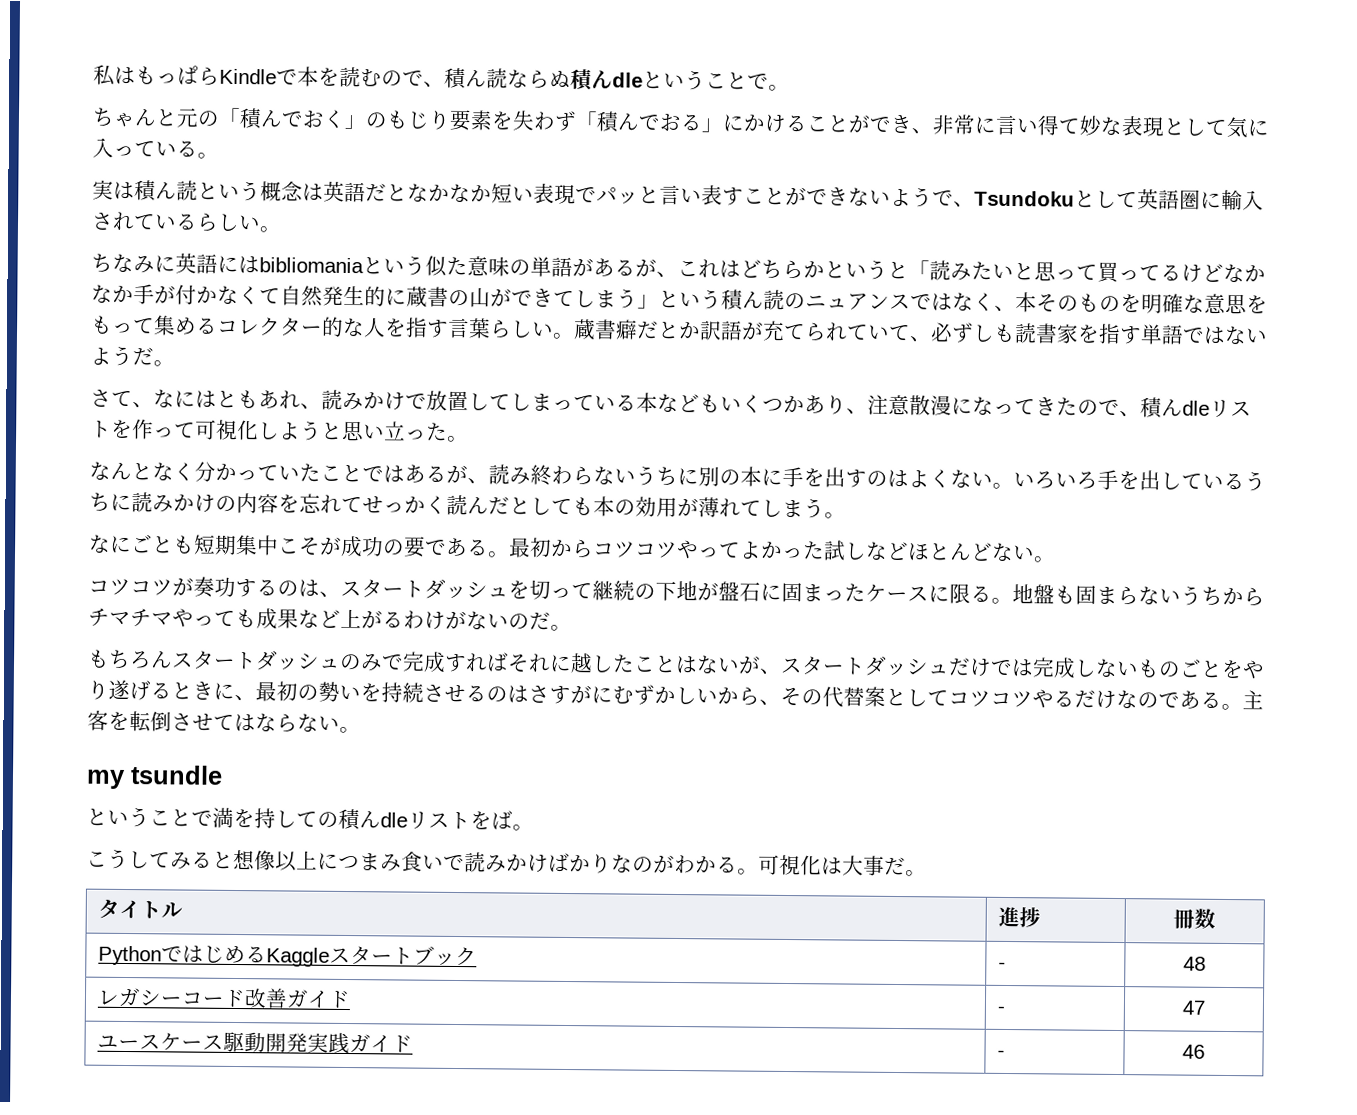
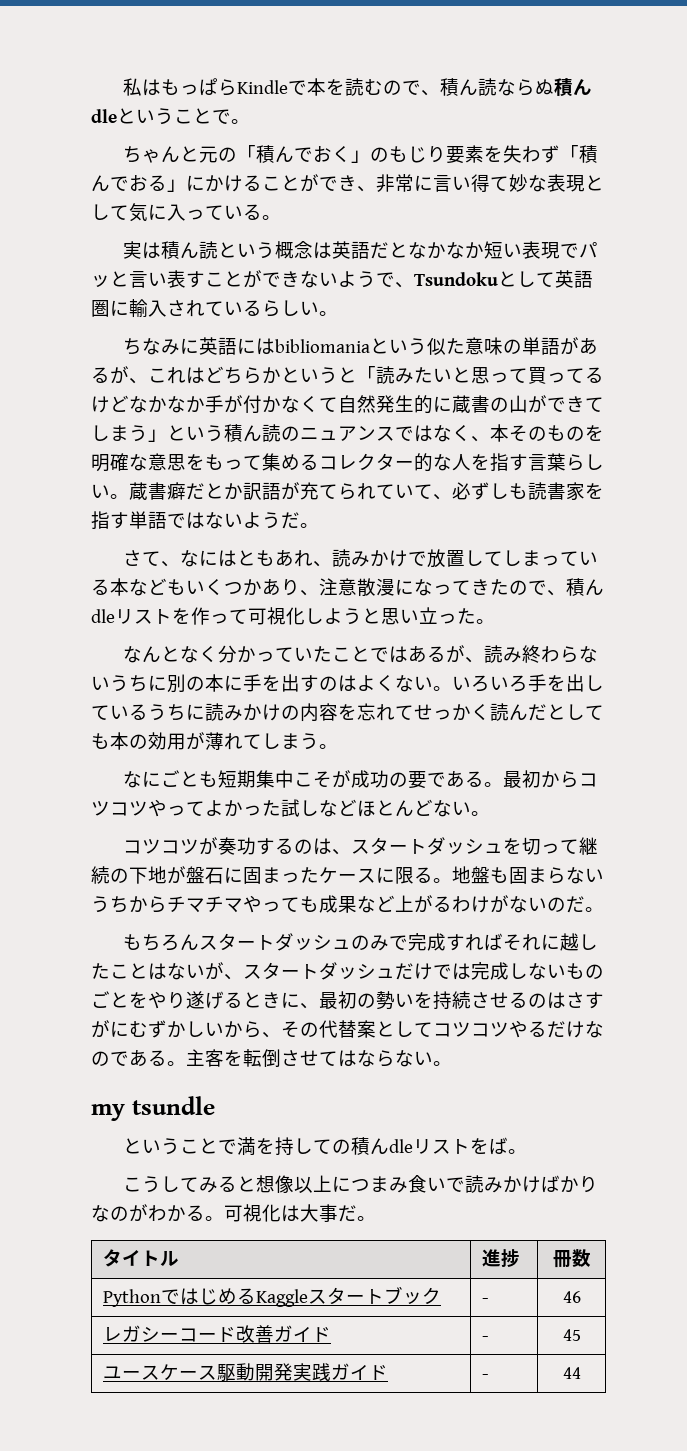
[1183,956,1206,971] 48 -> [562,1291,581,1303] 46
[1182,1000,1205,1015] 47 -> [562,1329,581,1341] 45
[1182,1044,1205,1059] 46 -> [562,1367,581,1379] 44

